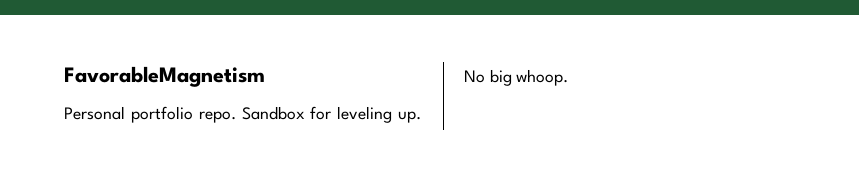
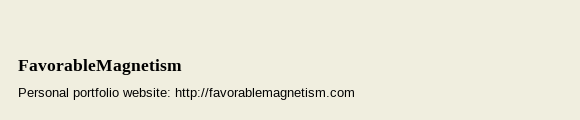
[198,106,421,123] [464,69,569,86] repo. Sandbox for leveling up. No big whoop. -> [122,88,355,100] website: http://favorablemagnetism.com

